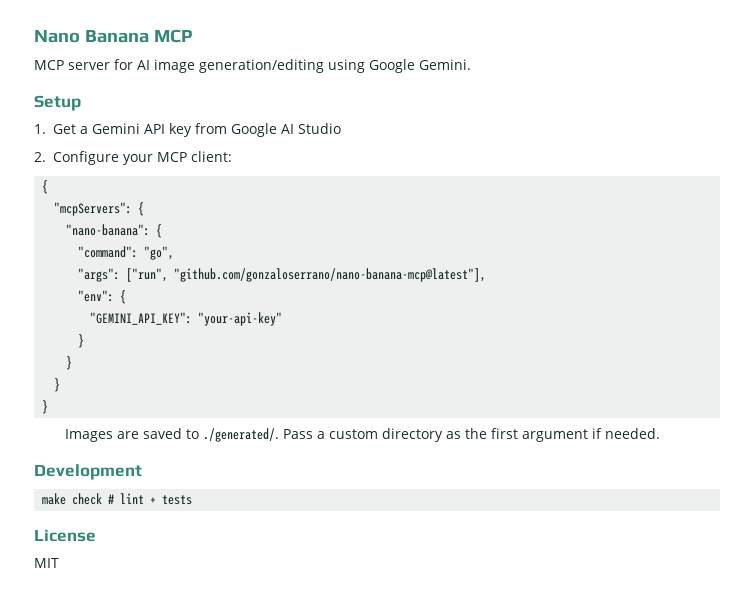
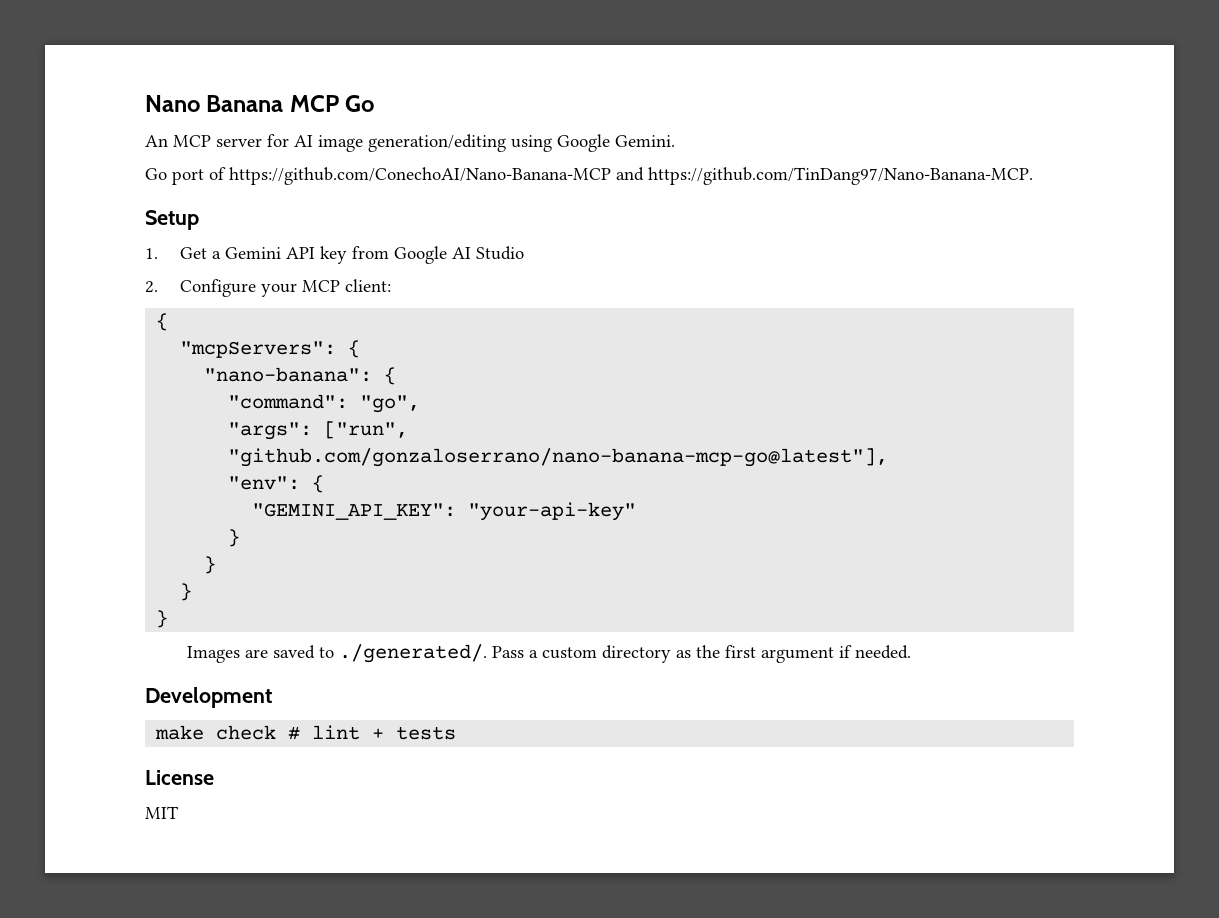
(193, 36) // -> [345,95,375,112] [145,135,168,147] Go // An
(471, 64) none -> [145,167,1033,185] // Go port of https://github.com/ConechoAI/Nano-Banana-MCP and https://github.com/TinDang97/Nano-Banana-MCP.
[174,268,487,282] "github.com/gonzaloserrano/nano-banana-mcp@latest"], -> [228,448,889,467] "github.com/gonzaloserrano/nano-banana-mcp-go@latest"],

